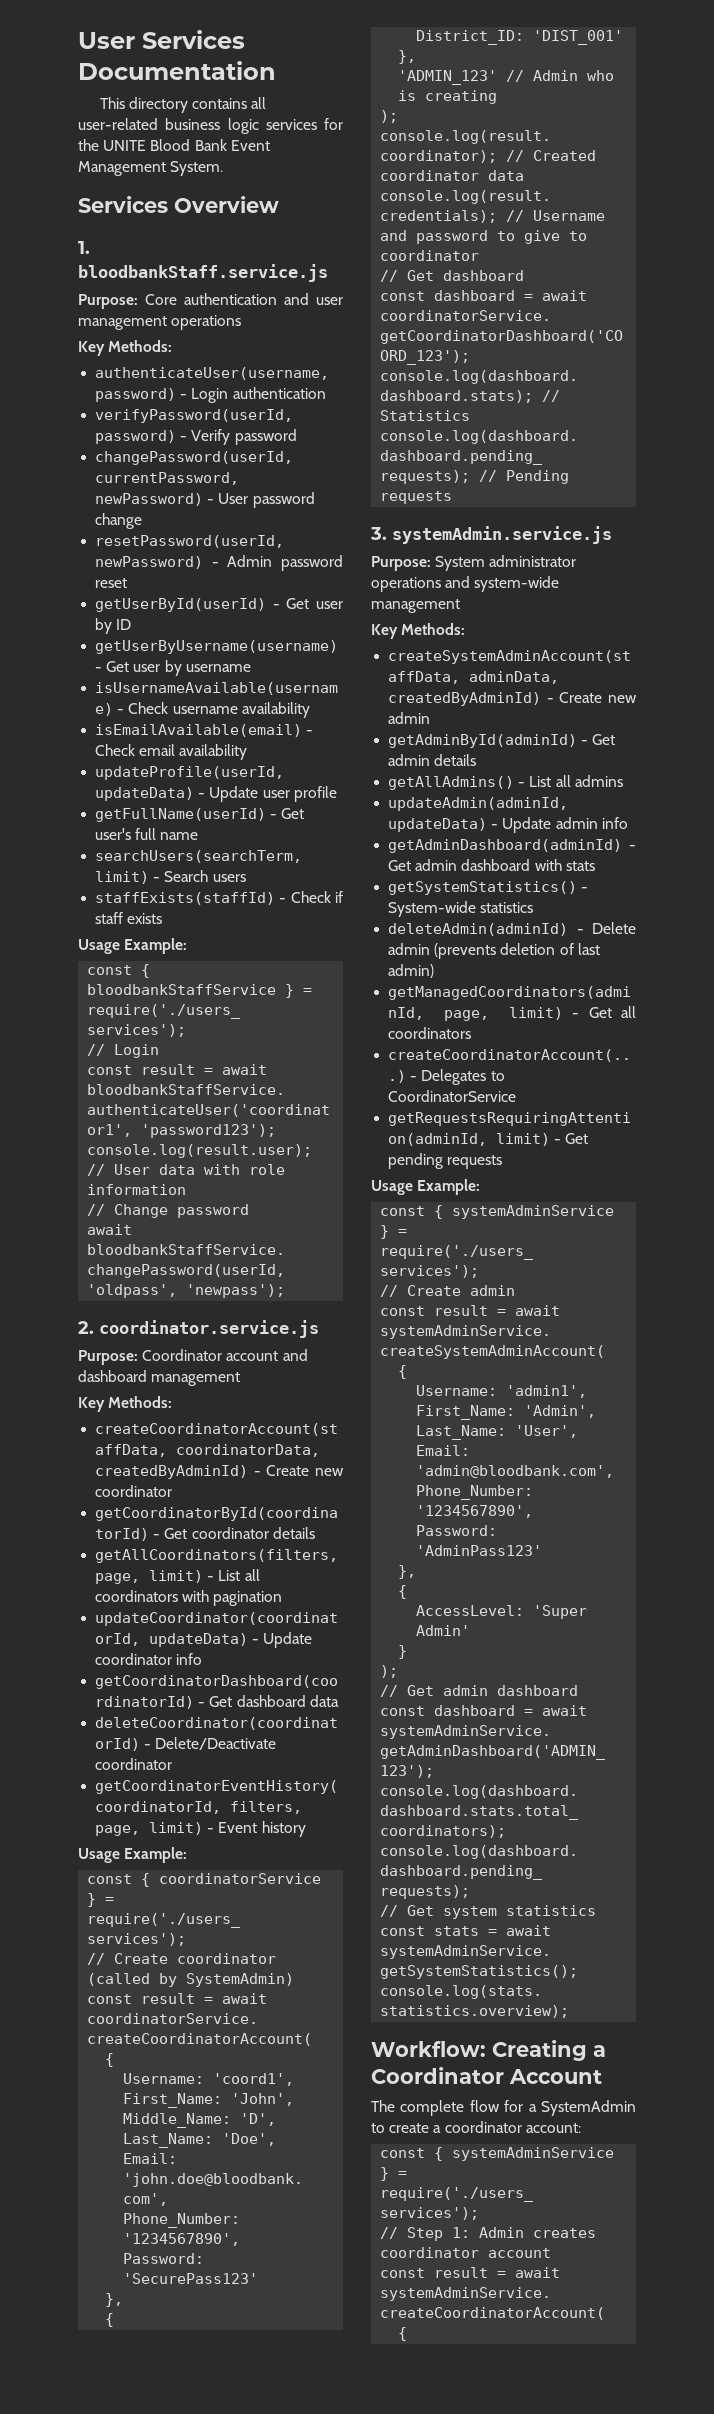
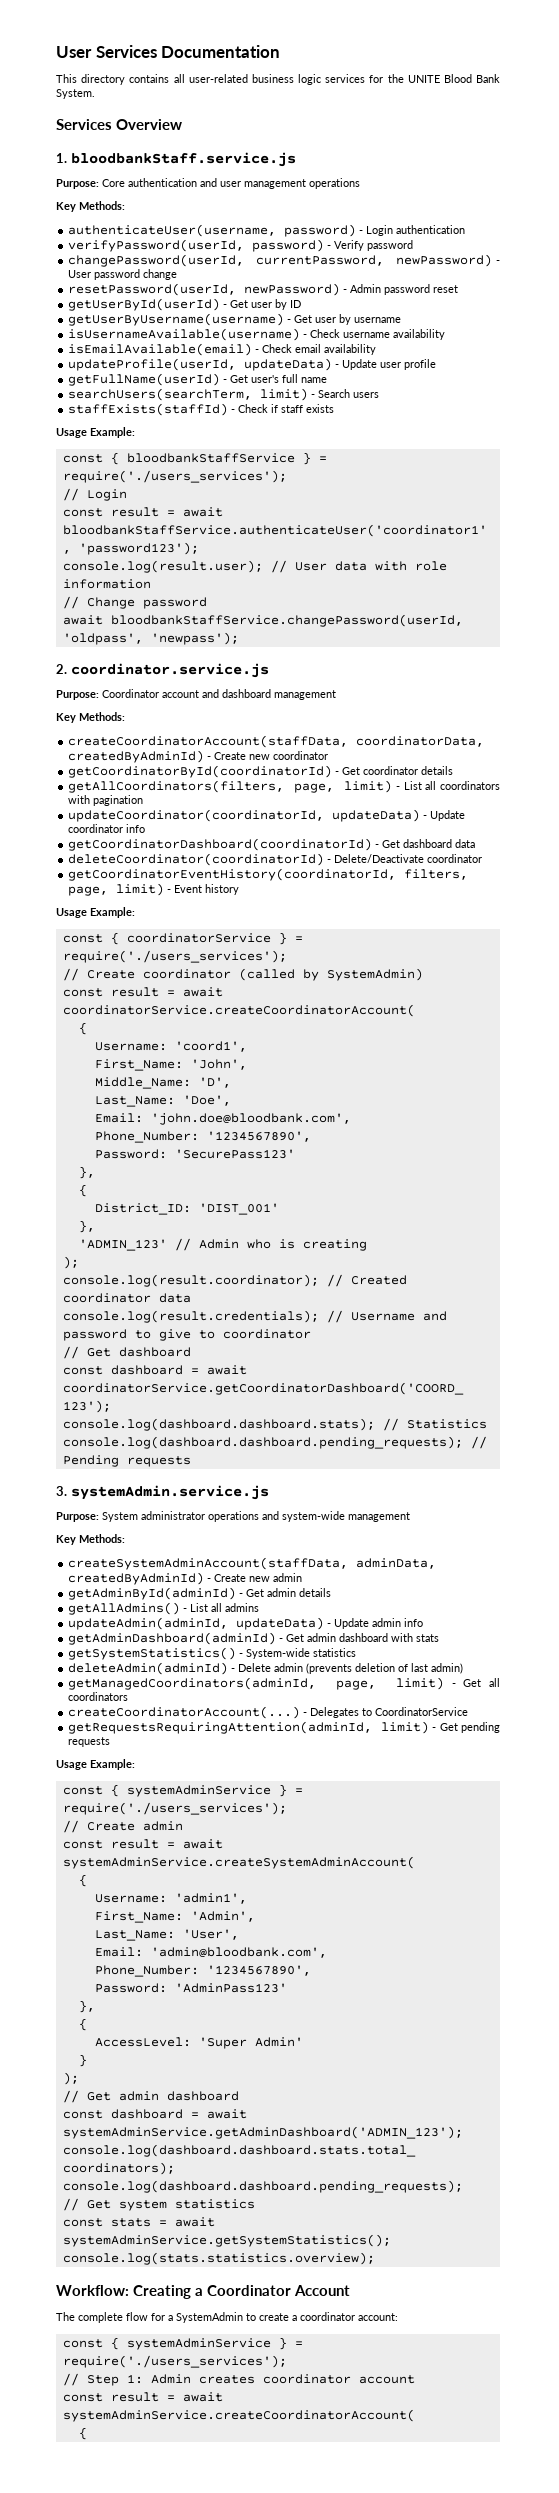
[230,140,270,151] [78,161,166,176] Event Management -> (501, 78) none

